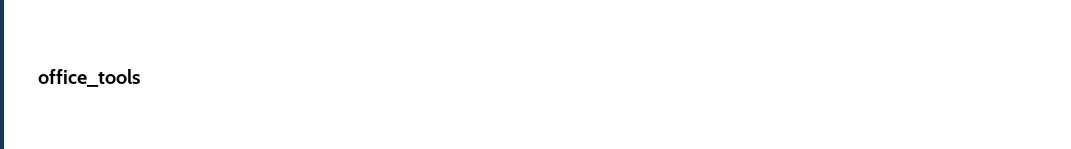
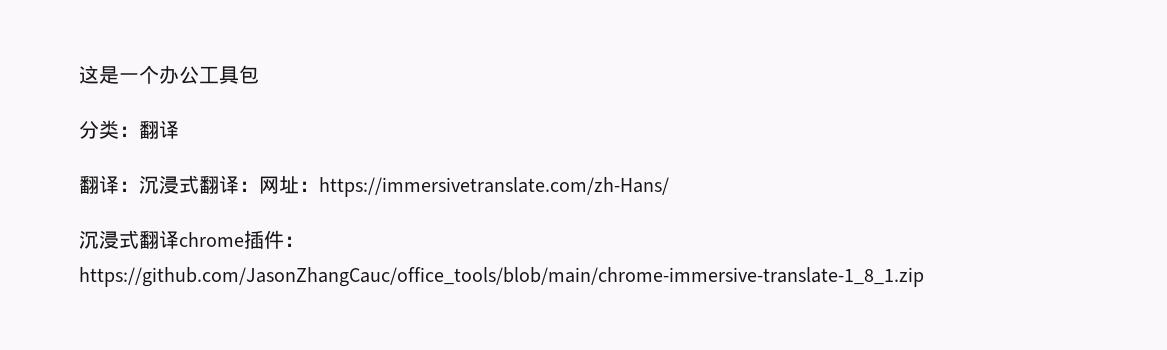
[38,69,140,87] office_tools -> [79,65,259,84] [79,120,179,139] [79,175,669,197] [79,230,304,249] [79,267,924,287] 这是一个办公工具包 // 分类：翻译 // 翻译：沉浸式翻译：网址：https://immersivetranslate.com/zh-Hans/ // 沉浸式翻译chrome插件：https://github.com/JasonZhangCauc/office_tools/blob/main/chrome-immersive-translate-1_8_1.zip

